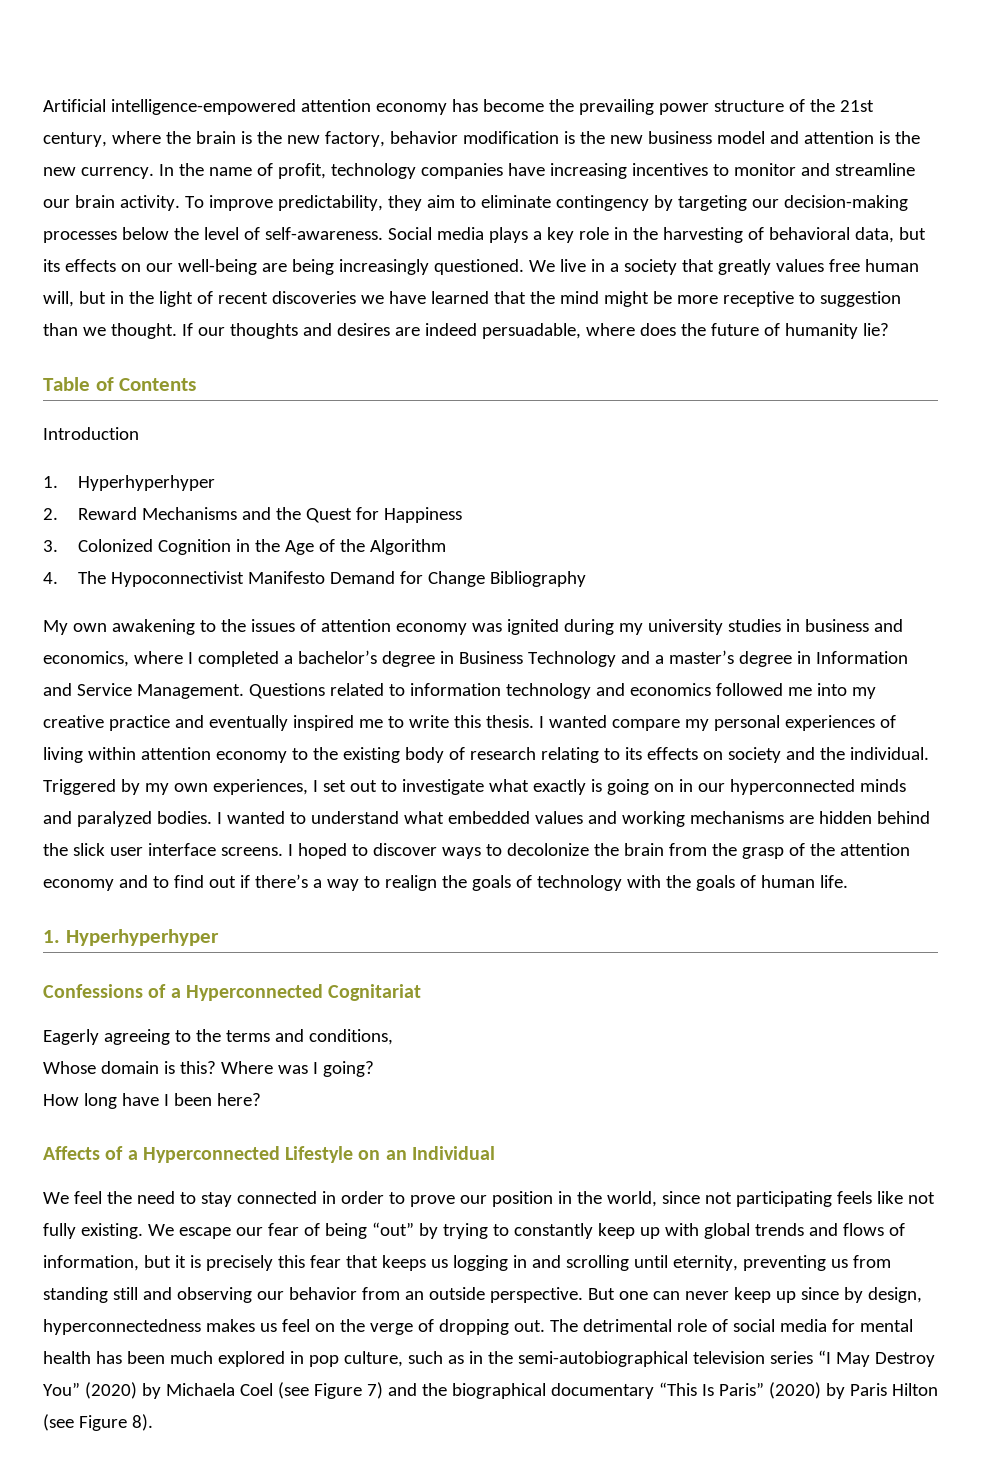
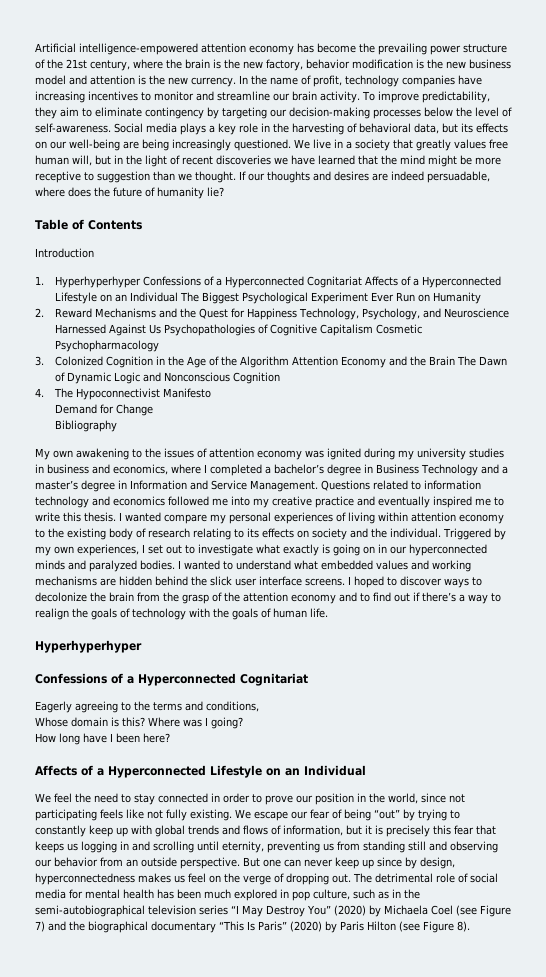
(216, 483) none -> [143,276,502,288] [55,292,482,304] Confessions of a Hyperconnected Cognitariat Affects of a Hyperconnected Lifestyle on an Individual The Biggest Psychological Experiment Ever Run on Humanity
(463, 515) none -> [299,308,510,320] [55,324,423,336] [55,340,160,352] Technology, Psychology, and Neuroscience Harnessed Against Us Psychopathologies of Cognitive Capitalism Cosmetic Psychopharmacology
(447, 547) none -> [292,356,508,368] [55,372,281,384] Attention Economy and the Brain The Dawn of Dynamic Logic and Nonconscious Cognition
(326, 577) none -> (212, 393) //
(486, 579) none -> (154, 410) //
[43,930,60,943] 1. -> (328, 613) none

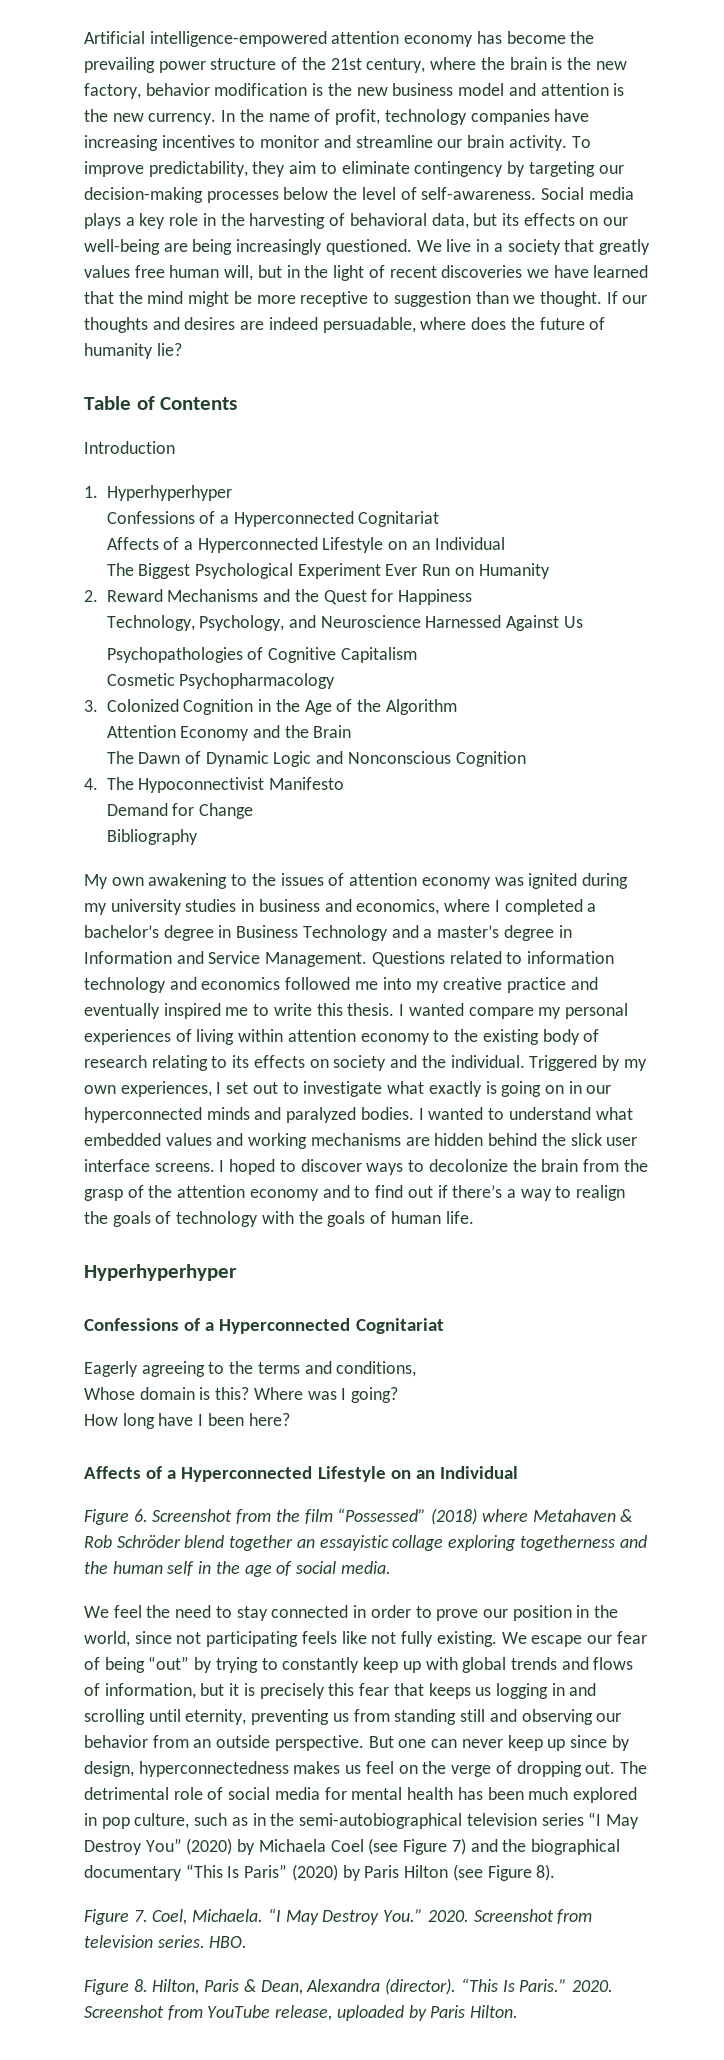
[143,276,502,288] [55,292,179,304] Confessions of a Hyperconnected Cognitariat Affects of a Hyperconnected Lifestyle on an Individual -> [106,511,440,527] [106,537,505,553] // Confessions of a Hyperconnected Cognitariat // Affects of a Hyperconnected Lifestyle on an Individual //
(298, 314) none -> (473, 597) //
(162, 329) none -> (583, 622) //
(374, 330) none -> (417, 655) //
(290, 362) none -> (457, 707) //
(456, 361) none -> (352, 731) //
(366, 770) none -> [84,1508,633,1525] [84,1535,647,1551] [84,1561,391,1577] // Figure 6. Screenshot from the film “Possessed” (2018) where Metahaven & Rob Schröder blend together an essayistic collage exploring togetherness and the human self in the age of social media.
(470, 926) none -> [84,1908,593,1925] [84,1935,248,1948] [84,1978,613,1995] [84,2005,519,2021] // Figure 7. Coel, Michaela. “I May Destroy You.” 2020. Screenshot from television series. HBO. // Figure 8. Hilton, Paris & Dean, Alexandra (director). “This Is Paris.” 2020. Screenshot from YouTube release, uploaded by Paris Hilton.

